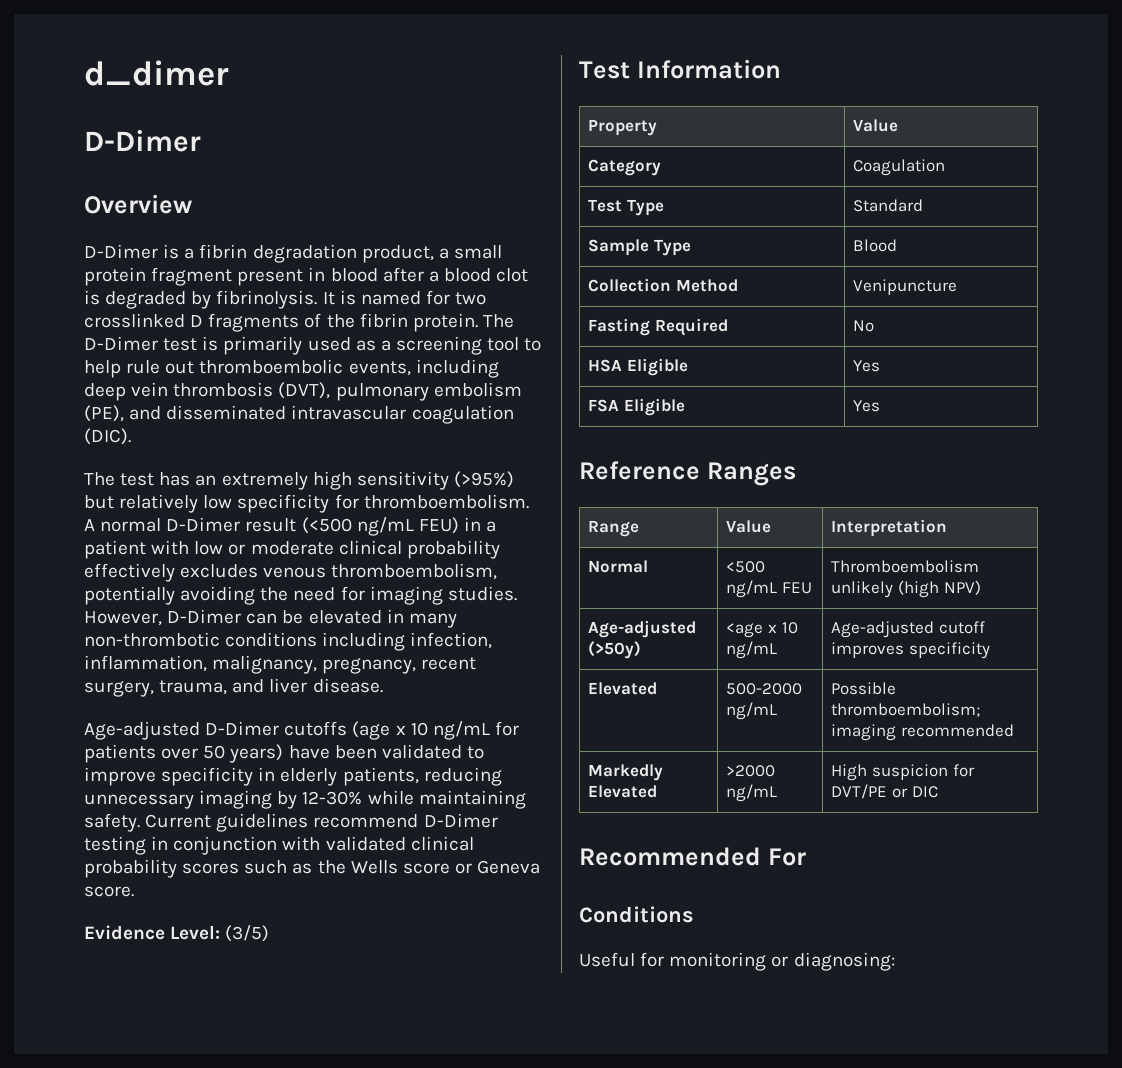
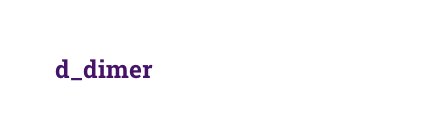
[84,130,201,152] [84,194,192,214] [84,244,502,263] [84,267,529,286] [84,290,487,309] [84,313,514,332] [84,336,542,355] [84,359,499,378] [84,382,522,401] [84,405,514,424] [84,428,131,445] [84,471,514,490] [84,494,529,513] [84,517,497,536] [84,540,500,559] [84,563,498,582] [84,586,517,605] [84,609,457,628] [84,632,493,651] [84,655,477,674] [84,678,383,697] [84,721,519,740] [84,744,484,763] [84,767,502,786] [84,790,526,809] [84,813,498,832] [84,836,474,855] [84,859,541,878] [84,886,134,897] [84,925,270,942] [579,59,781,79] [588,119,658,136] [853,119,899,132] [588,159,662,176] [853,159,946,176] [588,199,665,216] [853,199,924,212] [588,239,692,256] [853,239,898,252] [588,278,739,292] [853,279,958,295] [588,318,729,336] [853,320,875,332] [588,358,689,376] [853,360,881,372] [588,398,686,416] [853,400,881,412] [579,461,796,486] [588,520,640,537] [726,520,772,533] [831,519,948,537] [588,560,649,573] [726,561,766,573] [726,580,813,598] [831,560,980,573] [831,580,981,598] [588,620,697,638] [588,641,642,659] [726,622,798,638] [726,641,778,659] [831,621,986,638] [831,642,991,659] [588,682,658,695] [726,683,803,695] [726,702,778,720] [831,682,897,695] [831,703,981,717] [831,724,1015,741] [588,764,664,781] [588,785,658,798] [726,765,776,777] [726,784,778,802] [831,764,975,781] [831,784,938,799] [579,847,806,866] [579,906,694,923] [579,952,895,971] // D-Dimer // Overview // D-Dimer is a fibrin degradation product, a small protein fragment present in blood after a blood clot is degraded by fibrinolysis. It is named for two crosslinked D fragments of the fibrin protein. The D-Dimer test is primarily used as a screening tool to help rule out thromboembolic events, including deep vein thrombosis (DVT), pulmonary embolism (PE), and disseminated intravascular coagulation (DIC). // The test has an extremely high sensitivity (>95%) but relatively low specificity for thromboembolism. A normal D-Dimer result (<500 ng/mL FEU) in a patient with low or moderate clinical probability effectively excludes venous thromboembolism, potentially avoiding the need for imaging studies. However, D-Dimer can be elevated in many non-thrombotic conditions including infection, inflammation, malignancy, pregnancy, recent surgery, trauma, and liver disease. // Age-adjusted D-Dimer cutoffs (age x 10 ng/mL for patients over 50 years) have been validated to improve specificity in elderly patients, reducing unnecessary imaging by 12-30% while maintaining safety. Current guidelines recommend D-Dimer testing in conjunction with validated clinical probability scores such as the Wells score or Geneva score. // Evidence Level: (3/5) // Test Information // Property | Value // Category | Coagulation // Test Type | Standard // Sample Type | Blood // Collection Method | Venipuncture // Fasting Required | No // HSA Eligible | Yes // FSA Eligible | Yes // Reference Ranges // Range | Value | Interpretation // Normal | <500 ng/mL FEU | Thromboembolism unlikely (high NPV) // Age-adjusted (>50y) | <age x 10 ng/mL | Age-adjusted cutoff improves specificity // Elevated | 500-2000 ng/mL | Possible thromboembolism; imaging recommended // Markedly Elevated | >2000 ng/mL | High suspicion for DVT/PE or DIC // Recommended For // Conditions // Useful for monitoring or diagnosing: -> (153, 70) none

